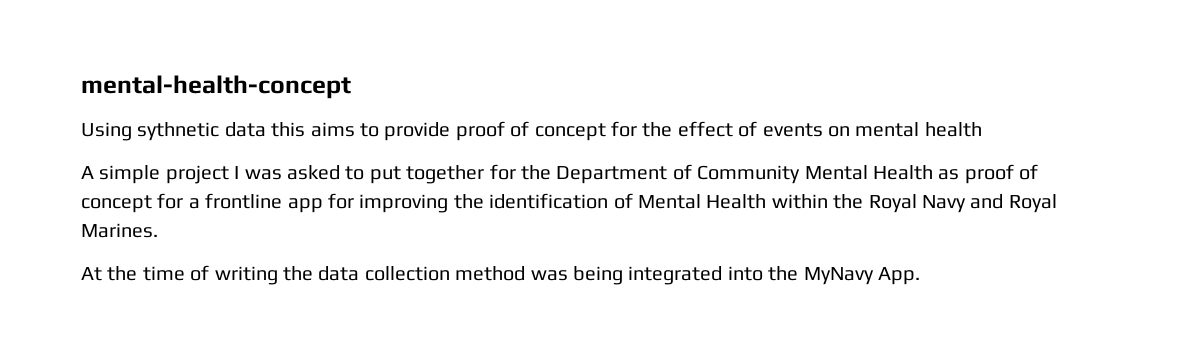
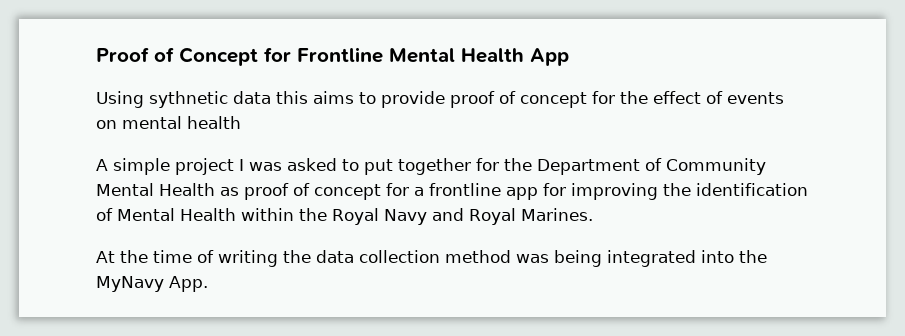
[81,75,351,99] mental-health-concept -> [96,47,569,66] Proof of Concept for Frontline Mental Health App

